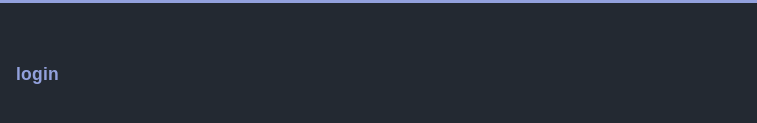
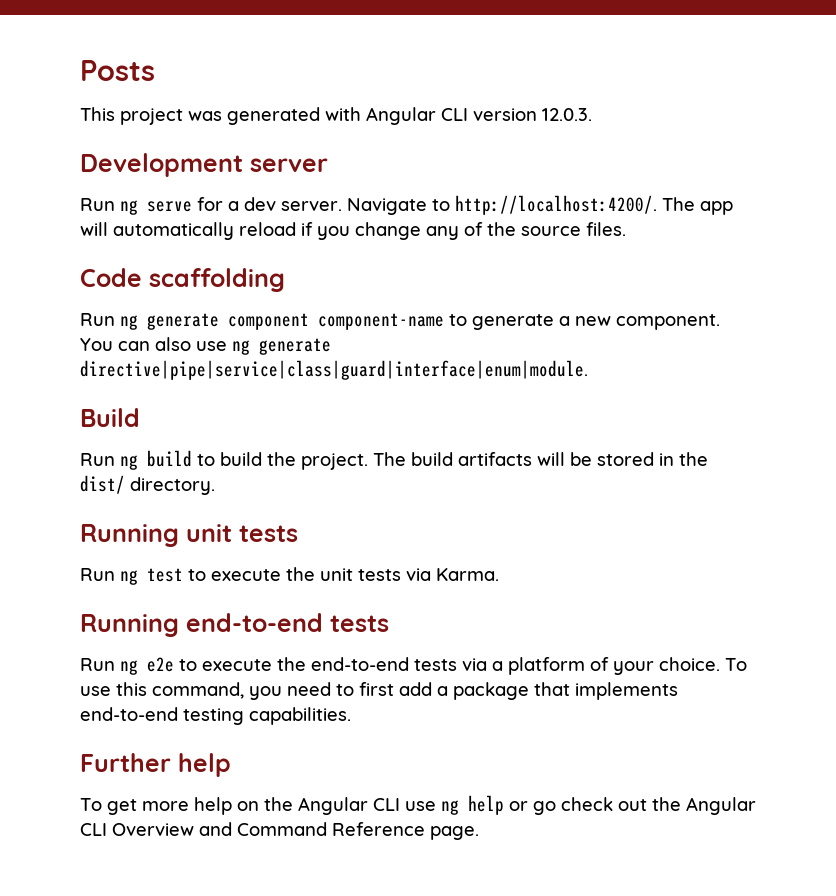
[16,67,59,84] login -> [80,60,155,81] [80,107,592,125] [80,153,328,177] [80,195,733,215] [80,222,626,240] [80,268,285,292] [80,313,720,330] [80,337,331,355] [80,360,588,380] [80,408,140,427] [80,450,708,470] [80,475,215,495] [80,524,298,547] [80,567,499,585] [80,613,389,637] [80,657,747,675] [80,682,678,700] [80,707,351,725] [80,753,231,777] [80,795,756,815] [80,822,479,840] Posts // This project was generated with Angular CLI version 12.0.3. // Development server // Run ng serve for a dev server. Navigate to http://localhost:4200/. The app will automatically reload if you change any of the source files. // Code scaffolding // Run ng generate component component-name to generate a new component. You can also use ng generate directive|pipe|service|class|guard|interface|enum|module. // Build // Run ng build to build the project. The build artifacts will be stored in the dist/ directory. // Running unit tests // Run ng test to execute the unit tests via Karma. // Running end-to-end tests // Run ng e2e to execute the end-to-end tests via a platform of your choice. To use this command, you need to first add a package that implements end-to-end testing capabilities. // Further help // To get more help on the Angular CLI use ng help or go check out the Angular CLI Overview and Command Reference page.

